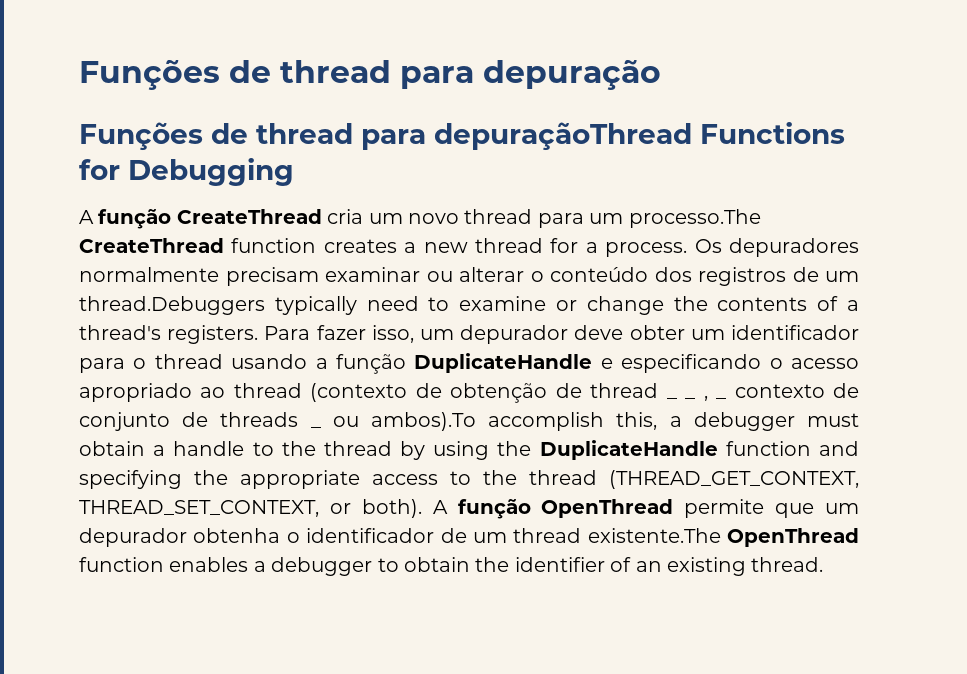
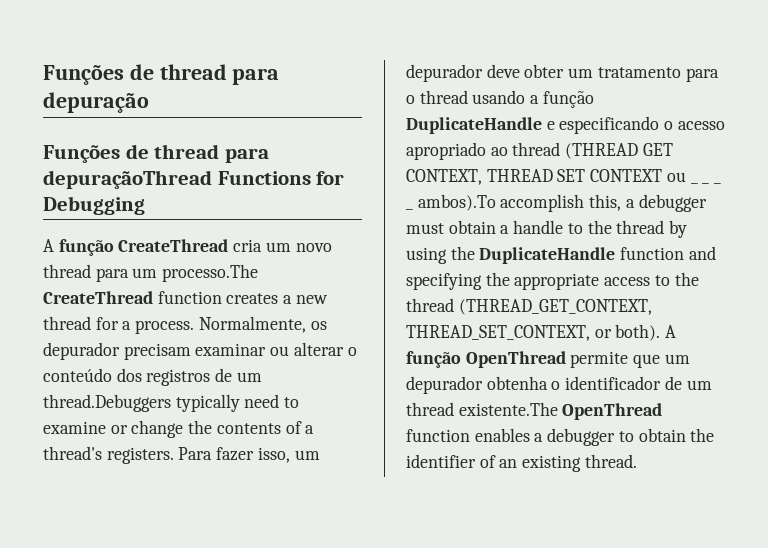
[694,238,859,257] [79,267,219,282] Os depuradores normalmente -> [198,316,327,333] [43,342,120,360] Normalmente, os depurador
[731,325,859,340] identificador -> [597,67,681,78] tratamento
[310,383,659,403] [666,395,727,401] [734,383,859,398] [79,412,299,431] [310,427,321,428] [332,416,359,427] (contexto de obtenção de thread _ _ , _ contexto de conjunto de threads _ ou -> [565,143,673,159] [406,169,686,185] [690,182,722,184] [406,208,413,210] (THREAD GET CONTEXT, THREAD SET CONTEXT ou _ _ _ _

